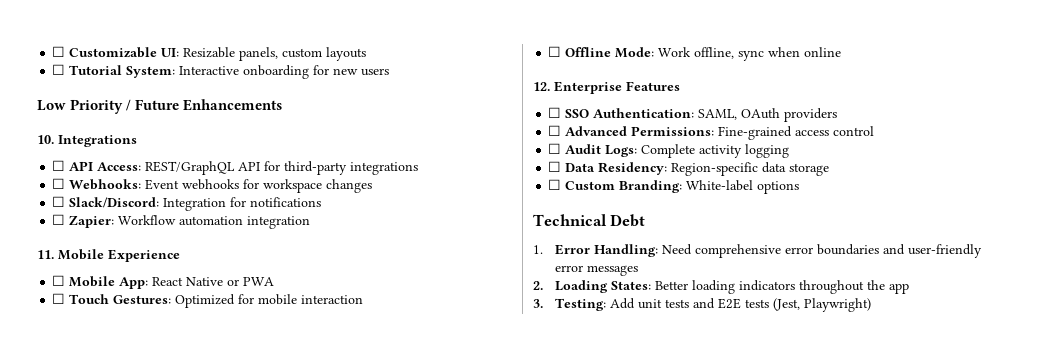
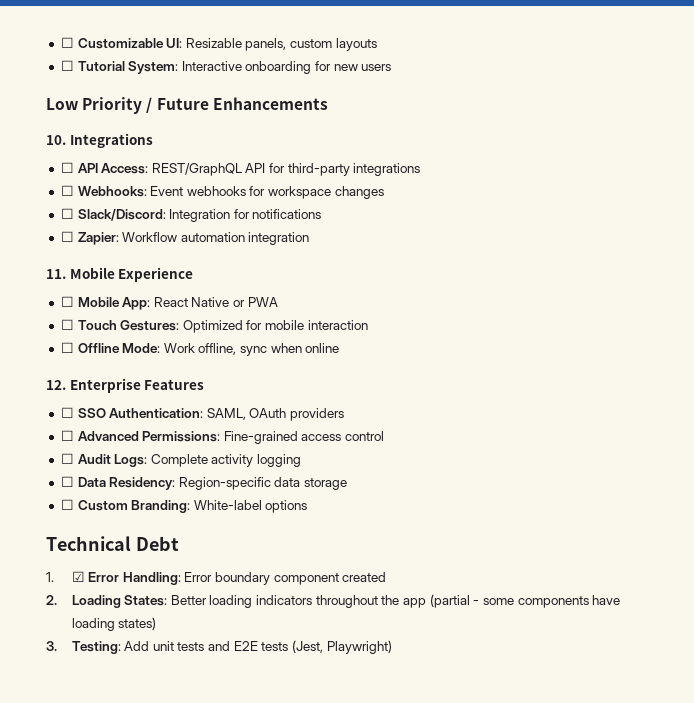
(543, 249) none -> [71,571,85,582] ☑
[661,244,982,258] [554,265,638,276] Need comprehensive error boundaries and user-friendly error messages -> [184,572,387,585] Error boundary component created
(909, 288) none -> [429,594,621,608] [71,617,157,631] (partial - some components have loading states)

